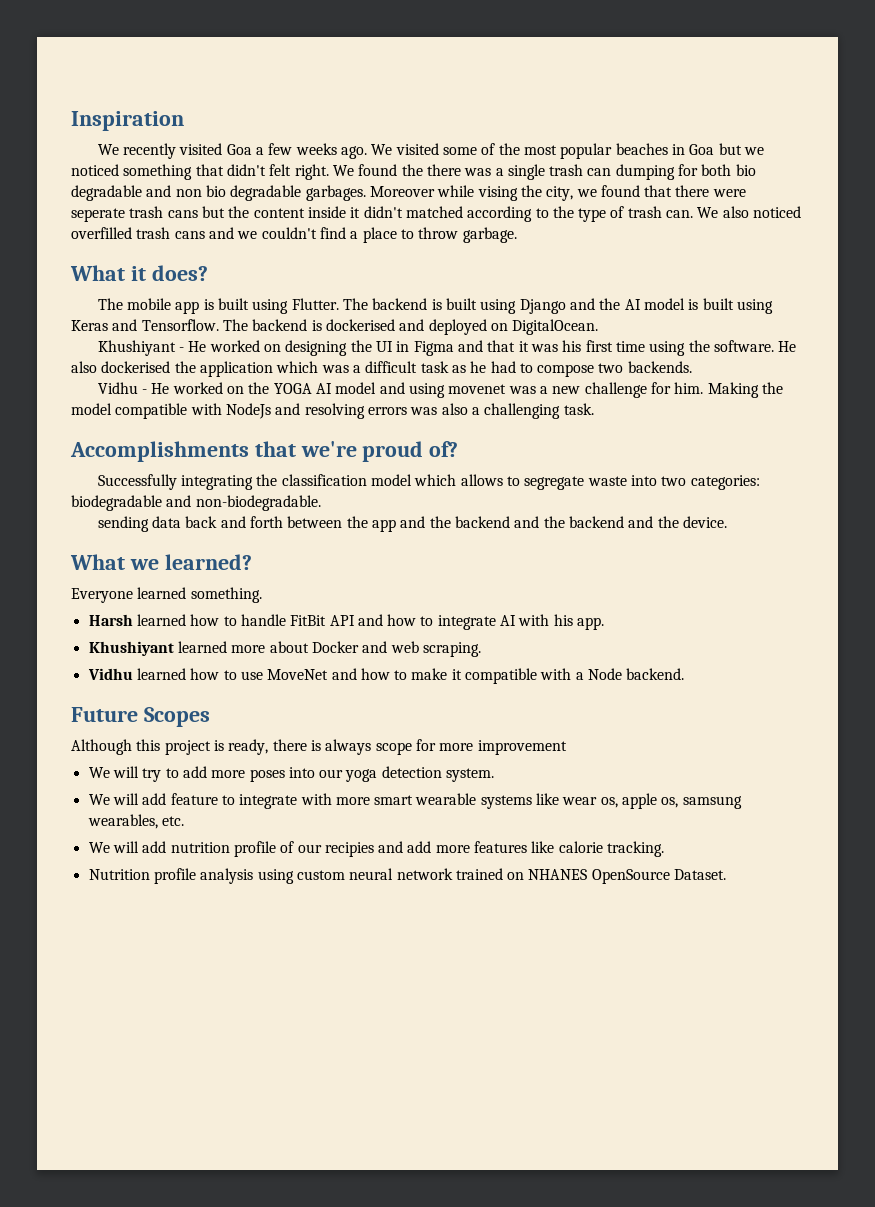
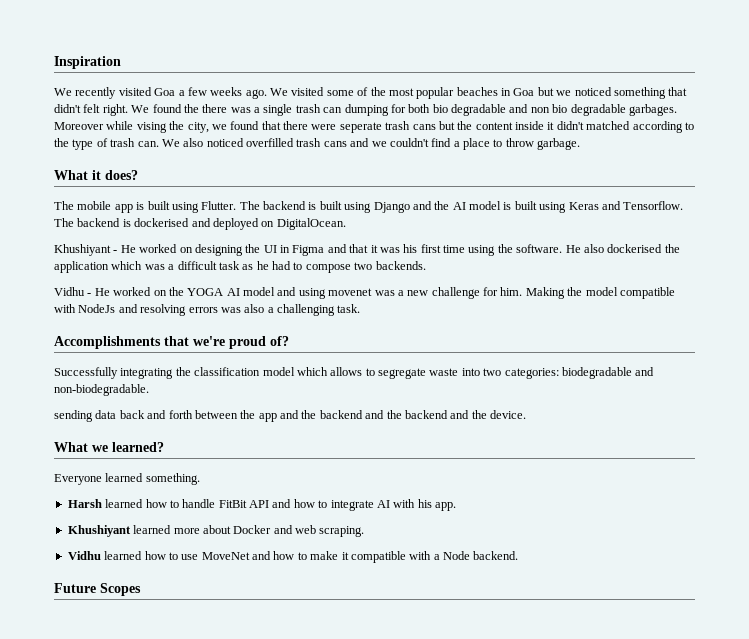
[71,739,567,755] [88,766,495,782] [88,793,742,809] [87,814,184,829] [88,841,665,857] [88,868,727,884] // Although this project is ready, there is always scope for more improvement // We will try to add more poses into our yoga detection system. // We will add feature to integrate with more smart wearable systems like wear os, apple os, samsung wearables, etc. // We will add nutrition profile of our recipies and add more features like calorie tracking. // Nutrition profile analysis using custom neural network trained on NHANES OpenSource Dataset. -> (141, 589) none

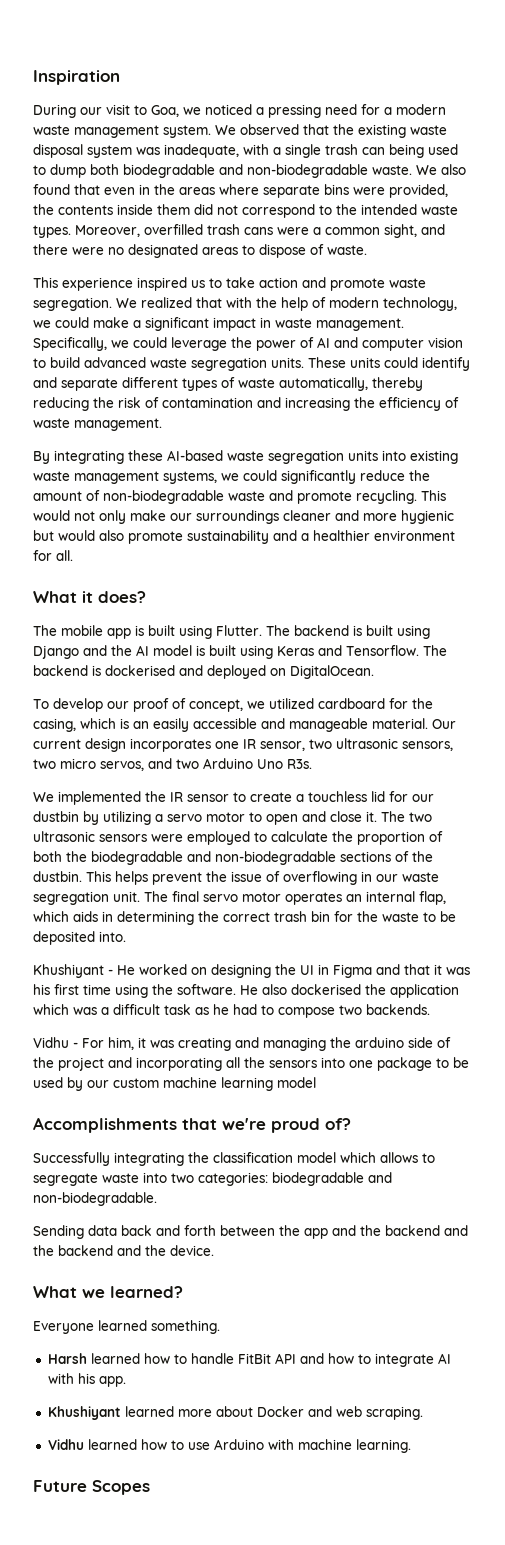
[54,87,688,99] [54,104,677,116] [54,121,694,133] [54,138,581,150] We recently visited Goa a few weeks ago. We visited some of the most popular beaches in Goa but we noticed something that didn't felt right. We found the there was a single trash can dumping for both bio degradable and non bio degradable garbages. Moreover while vising the city, we found that there were seperate trash cans but the content inside it didn't matched according to the type of trash can. We also noticed overfilled trash cans and we couldn't find a place to throw garbage. -> [33,104,446,118] [33,124,447,138] [33,144,458,158] [33,164,466,178] [33,184,448,198] [33,204,458,218] [33,224,445,238] [33,244,367,258] [33,277,426,291] [33,297,457,311] [33,317,404,331] [33,337,463,351] [33,357,470,371] [33,377,423,391] [33,397,459,411] [33,418,162,431] [33,450,458,464] [33,470,430,484] [33,490,446,504] [33,510,454,524] [33,530,455,544] [33,550,73,561] During our visit to Goa, we noticed a pressing need for a modern waste management system. We observed that the existing waste disposal system was inadequate, with a single trash can being used to dump both biodegradable and non-biodegradable waste. We also found that even in the areas where separate bins were provided, the contents inside them did not correspond to the intended waste types. Moreover, overfilled trash cans were a common sight, and there were no designated areas to dispose of waste. // This experience inspired us to take action and promote waste segregation. We realized that with the help of modern technology, we could make a significant impact in waste management. Specifically, we could leverage the power of AI and computer vision to build advanced waste segregation units. These units could identify and separate different types of waste automatically, thereby reducing the risk of contamination and increasing the efficiency of waste management. // By integrating these AI-based waste segregation units into existing waste management systems, we could significantly reduce the amount of non-biodegradable waste and promote recycling. This would not only make our surroundings cleaner and more hygienic but would also promote sustainability and a healthier environment for all.
(346, 224) none -> [33,698,433,712] [33,718,456,732] [33,738,453,752] [33,758,312,771] [33,791,434,805] [33,811,432,825] [33,831,443,845] [33,851,433,865] [33,871,439,885] [33,891,446,905] [33,911,456,925] [33,931,126,945] // To develop our proof of concept, we utilized cardboard for the casing, which is an easily accessible and manageable material. Our current design incorporates one IR sensor, two ultrasonic sensors, two micro servos, and two Arduino Uno R3s. // We implemented the IR sensor to create a touchless lid for our dustbin by utilizing a servo motor to open and close it. The two ultrasonic sensors were employed to calculate the proportion of both the biodegradable and non-biodegradable sections of the dustbin. This helps prevent the issue of overflowing in our waste segregation unit. The final servo motor operates an internal flap, which aids in determining the correct trash bin for the waste to be deposited into.
[94,287,675,299] [54,304,361,316] He worked on the YOGA AI model and using movenet was a new challenge for him. Making the model compatible with NodeJs and resolving errors was also a challenging task. -> [82,1037,451,1051] [33,1057,469,1071] [33,1077,316,1091] For him, it was creating and managing the arduino side of the project and incorporating all the sensors into one package to be used by our custom machine learning model
[54,410,93,422] sending -> [33,1225,84,1239] Sending
[201,551,519,563] MoveNet and how to make it compatible with a Node backend. -> [213,1439,411,1453] Arduino with machine learning.

